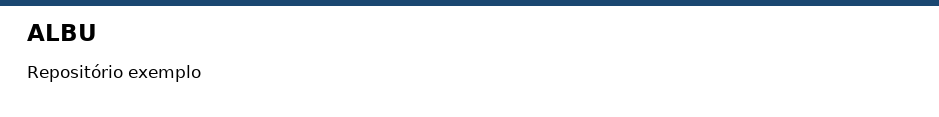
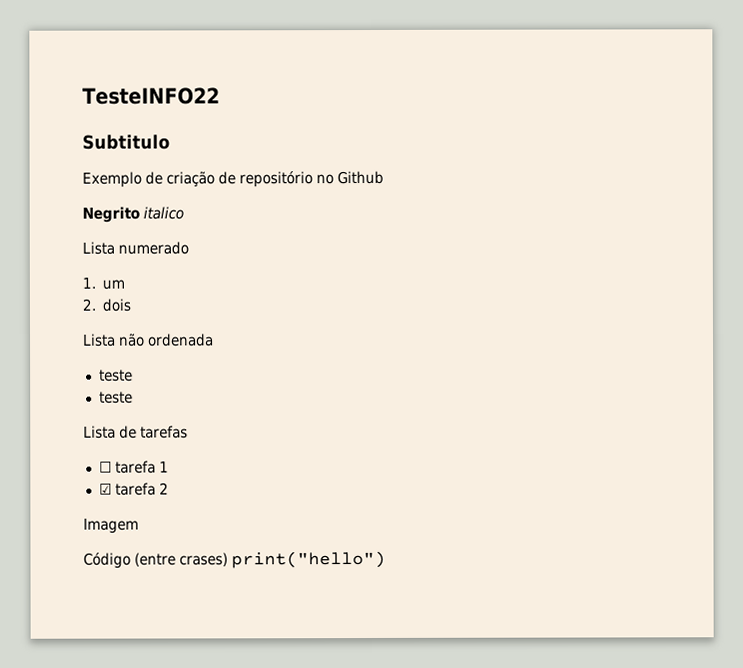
[27,24,97,41] [27,64,201,82] ALBU // Repositório exemplo -> [82,87,220,105] [82,134,170,150] [82,170,384,188] [82,206,184,223] [82,241,189,255] [82,277,126,290] [82,298,132,312] [82,333,214,347] [98,369,133,382] [98,391,133,404] [83,425,188,439] [98,460,169,474] [98,482,169,496] [83,518,139,534] [83,550,386,569] TesteINFO22 // Subtitulo // Exemplo de criação de repositório no Github // Negrito italico // Lista numerado // 1. um // 2. dois // Lista não ordenada // teste // teste // Lista de tarefas // ☐ tarefa 1 // ☑ tarefa 2 // Imagem // Código (entre crases) print("hello")

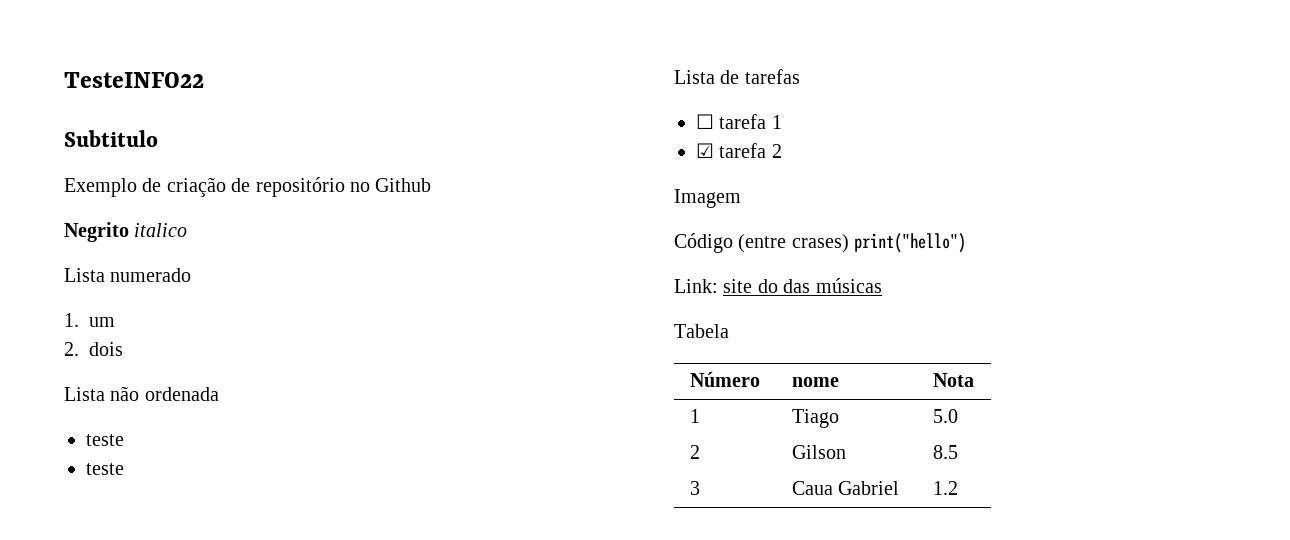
(386, 559) none -> [674,278,882,293] [674,324,729,338] [689,372,760,387] [791,377,839,387] [932,373,974,387] [689,409,700,423] [791,409,839,428] [932,409,958,423] [689,445,700,459] [791,445,846,459] [932,445,958,459] [689,481,700,495] [791,481,899,495] [932,481,958,495] // Link: site do das músicas // Tabela // Número | nome | Nota // 1 | Tiago | 5.0 // 2 | Gilson | 8.5 // 3 | Caua Gabriel | 1.2

